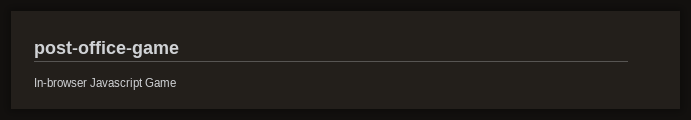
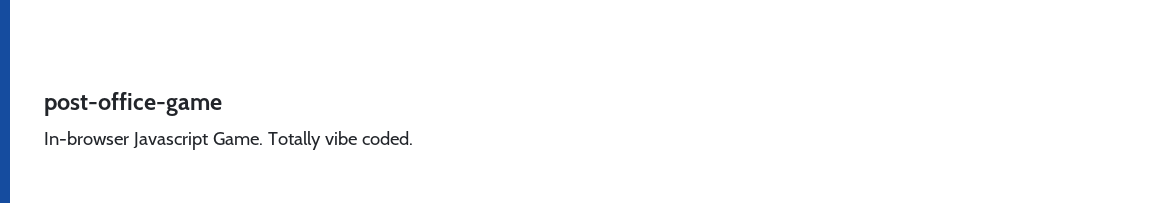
[145,78,177,87] Game -> [212,131,413,150] Game. Totally vibe coded.

